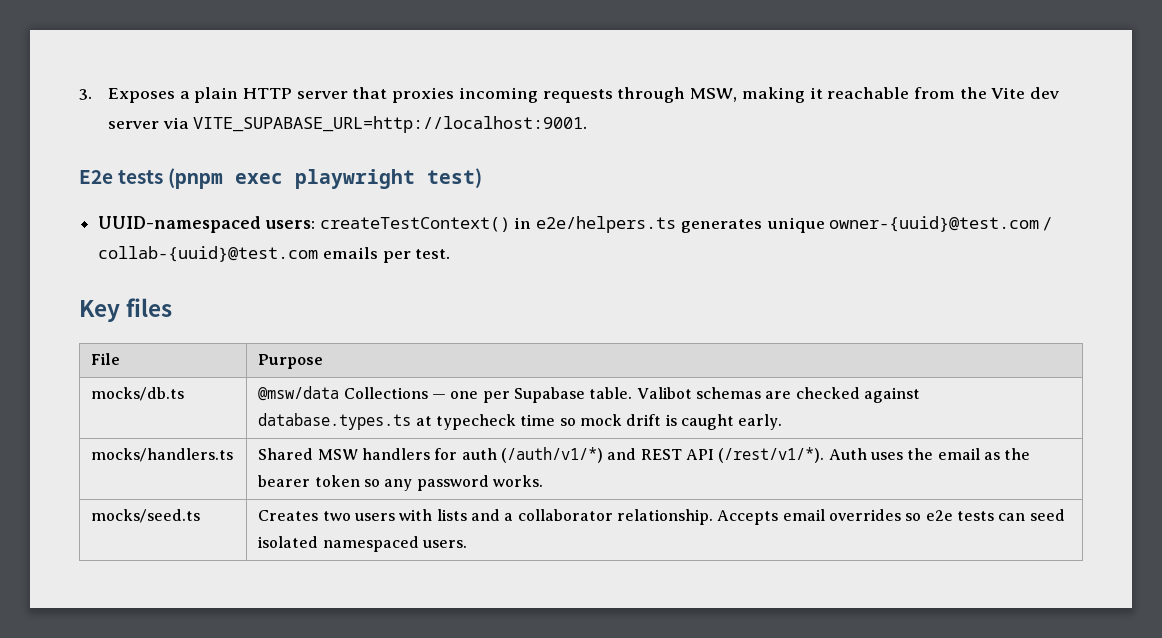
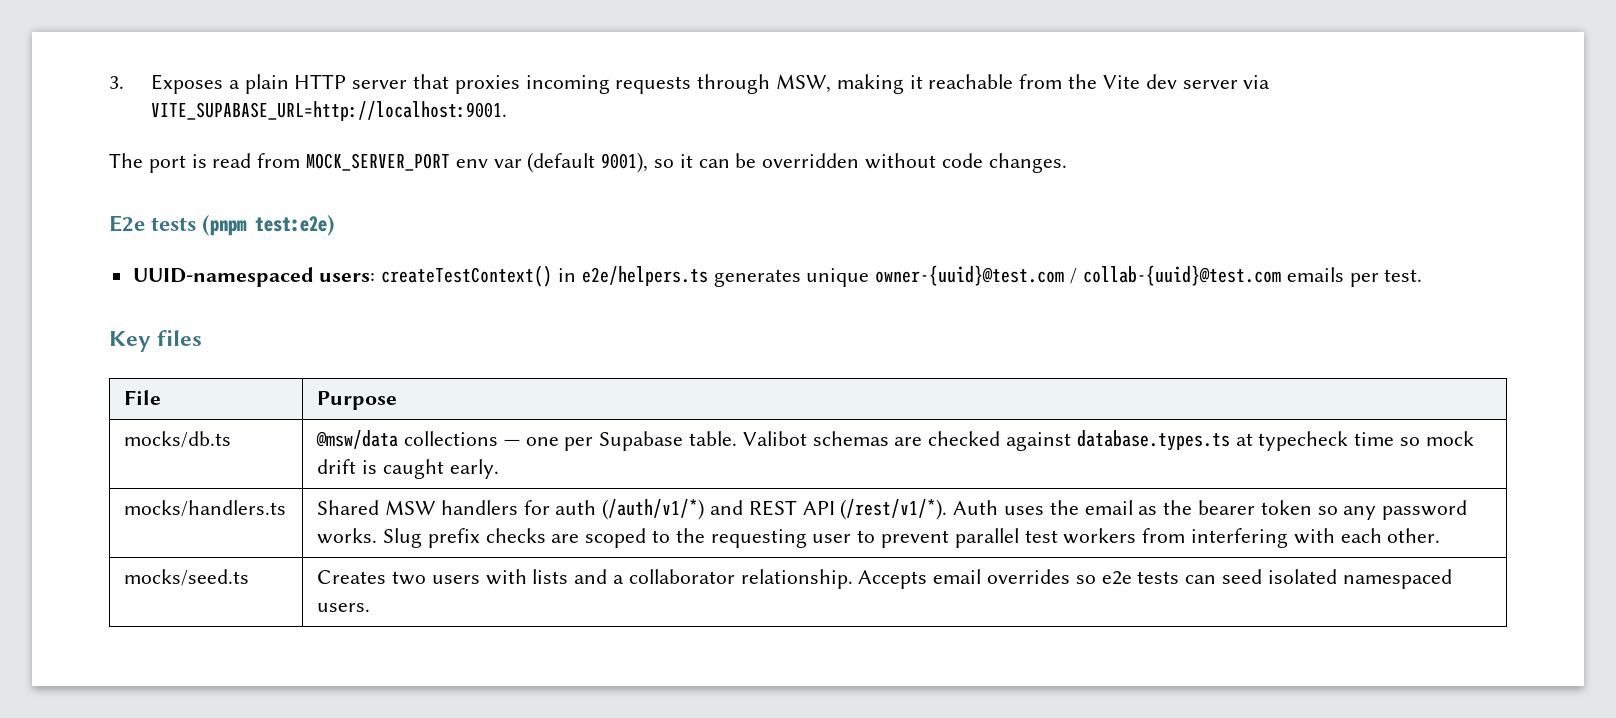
(588, 124) none -> [109,152,1067,173] // The port is read from MOCK_SERVER_PORT env var (default 9001), so it can be overridden without code changes.
[235,168,483,189] exec playwright test) -> [255,215,336,236] test:e2e)
[343,387,428,399] Collections -> [403,431,498,446] collections
(543, 481) none -> [382,528,1441,548] Slug prefix checks are scoped to the requesting user to prevent parallel test workers from interfering with each other.

